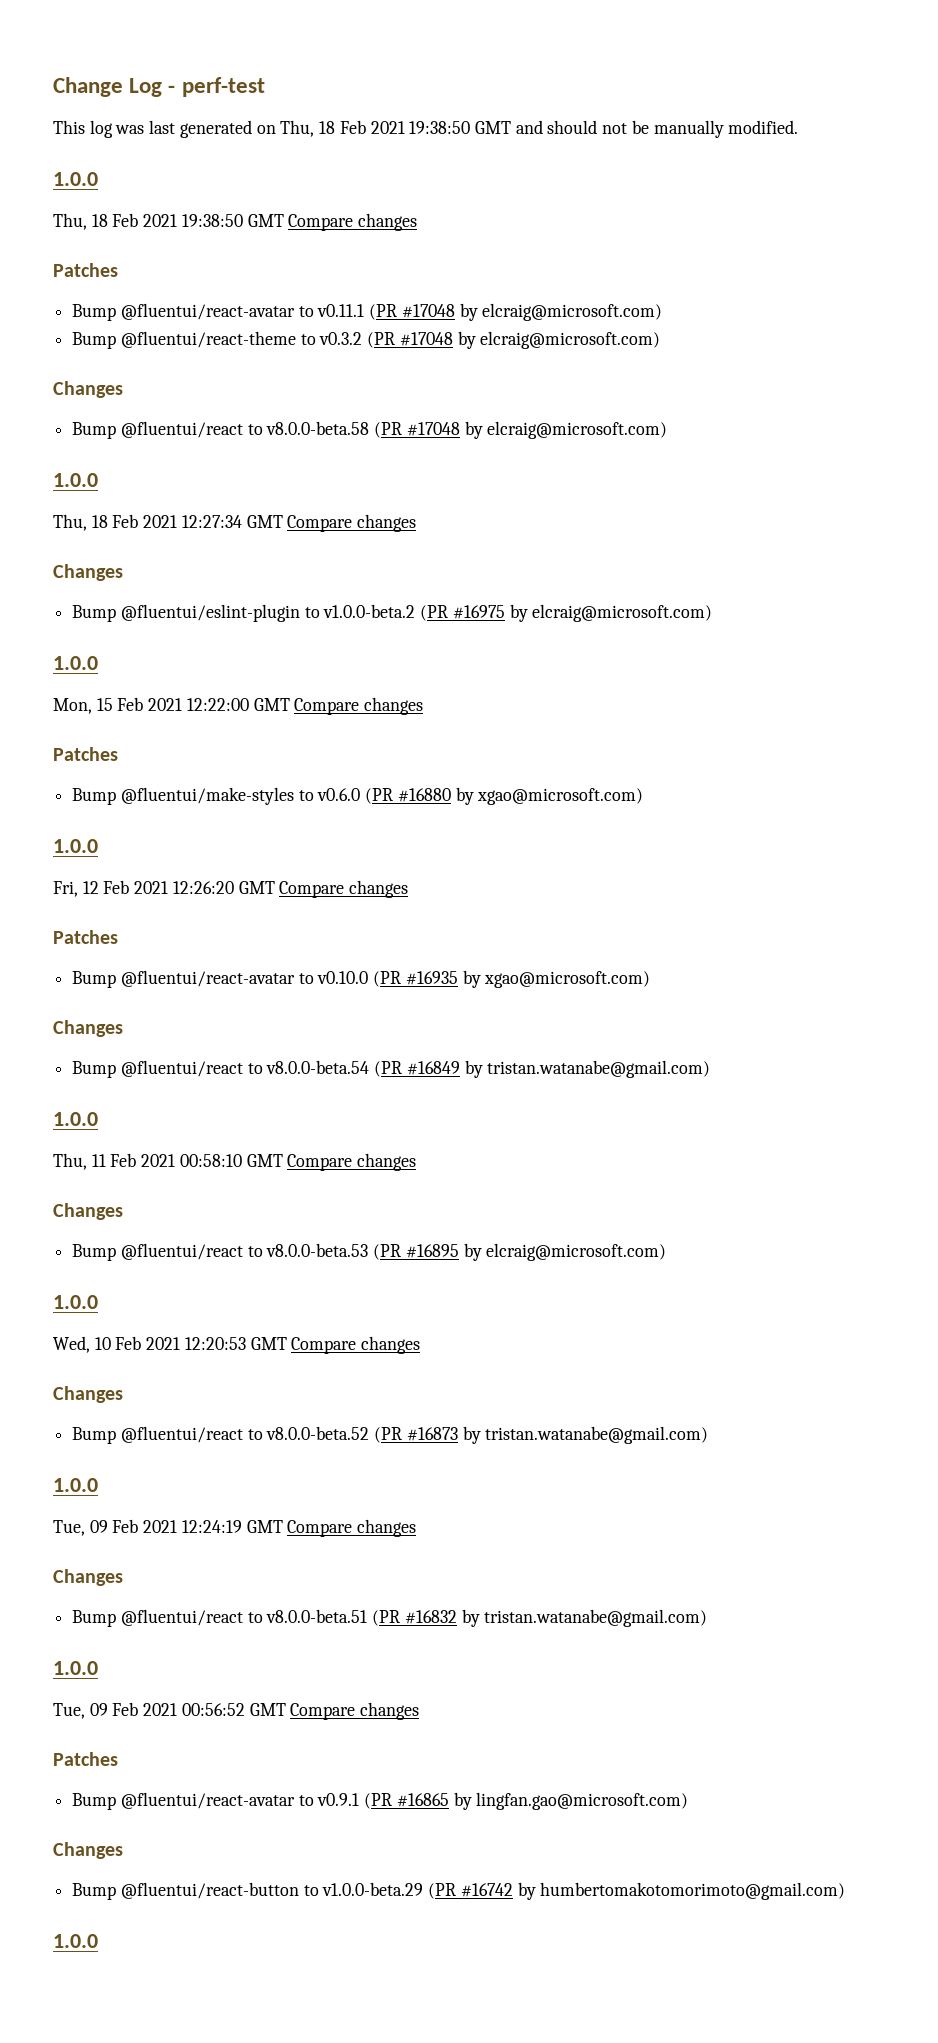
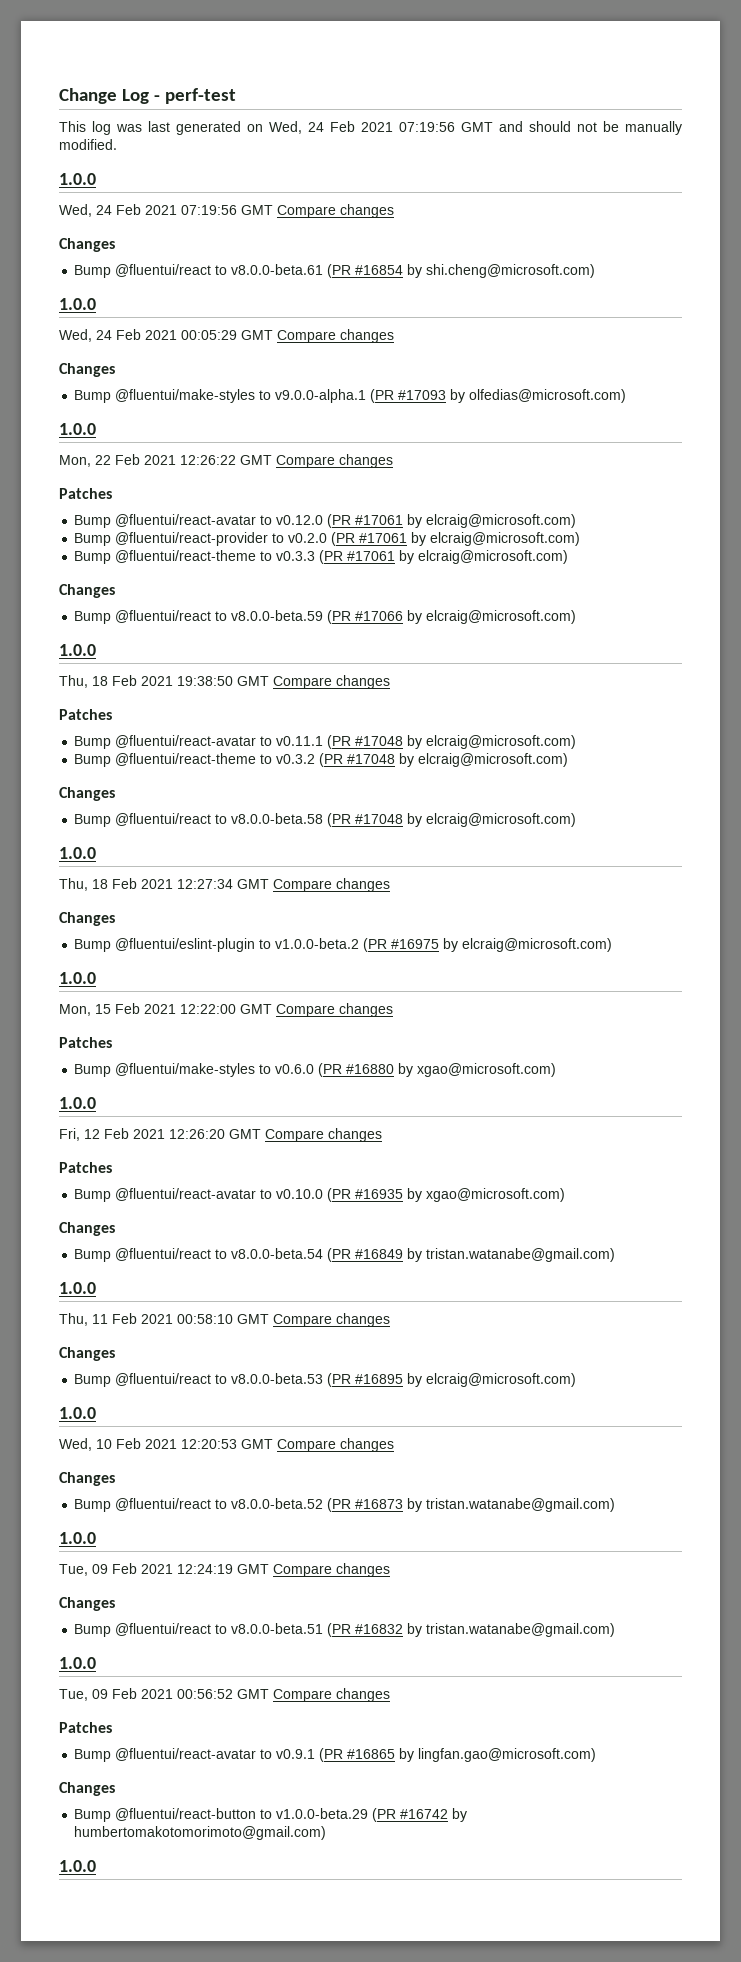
[280,120,471,137] Thu, 18 Feb 2021 19:38:50 -> [269,121,455,134] Wed, 24 Feb 2021 07:19:56
(98, 179) none -> [59,204,394,218] [59,238,115,252] [74,264,596,278] [59,298,96,310] [59,329,394,343] [59,363,115,377] [74,389,627,403] [59,423,96,435] [59,454,393,468] [59,488,112,499] [74,514,577,528] [74,532,581,546] [74,550,569,564] [59,584,115,598] [74,610,577,624] [59,644,96,656] // Wed, 24 Feb 2021 07:19:56 GMT Compare changes // Changes // Bump @fluentui/react to v8.0.0-beta.61 (PR #16854 by shi.cheng@microsoft.com) // 1.0.0 // Wed, 24 Feb 2021 00:05:29 GMT Compare changes // Changes // Bump @fluentui/make-styles to v9.0.0-alpha.1 (PR #17093 by olfedias@microsoft.com) // 1.0.0 // Mon, 22 Feb 2021 12:26:22 GMT Compare changes // Patches // Bump @fluentui/react-avatar to v0.12.0 (PR #17061 by elcraig@microsoft.com) // Bump @fluentui/react-provider to v0.2.0 (PR #17061 by elcraig@microsoft.com) // Bump @fluentui/react-theme to v0.3.3 (PR #17061 by elcraig@microsoft.com) // Changes // Bump @fluentui/react to v8.0.0-beta.59 (PR #17066 by elcraig@microsoft.com) // 1.0.0

